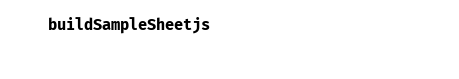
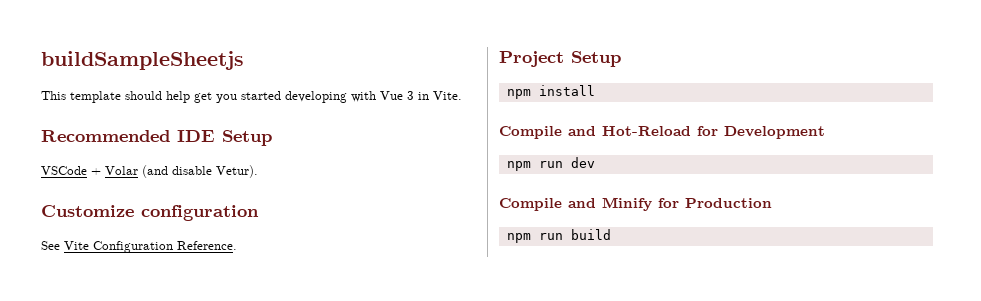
(210, 25) none -> [41,91,462,103] [41,130,272,146] [41,165,258,178] [41,205,259,221] [41,241,237,253] [499,51,621,67] [506,85,595,99] [499,126,825,139] [506,157,595,171] [499,197,772,211] [506,229,611,243] // This template should help get you started developing with Vue 3 in Vite. // Recommended IDE Setup // VSCode + Volar (and disable Vetur). // Customize configuration // See Vite Configuration Reference. // Project Setup // npm install // Compile and Hot-Reload for Development // npm run dev // Compile and Minify for Production // npm run build

